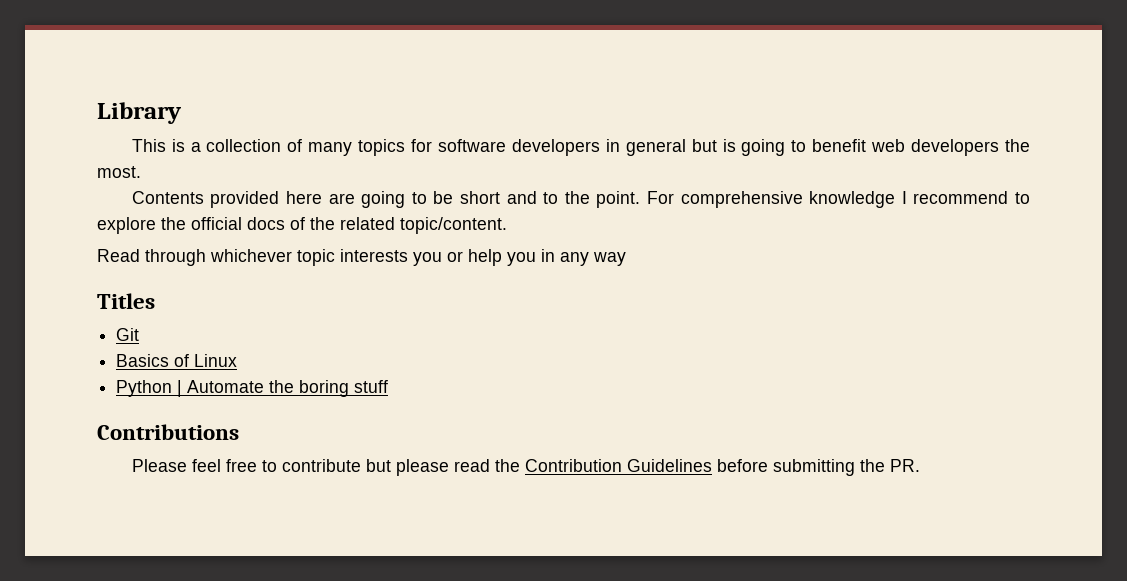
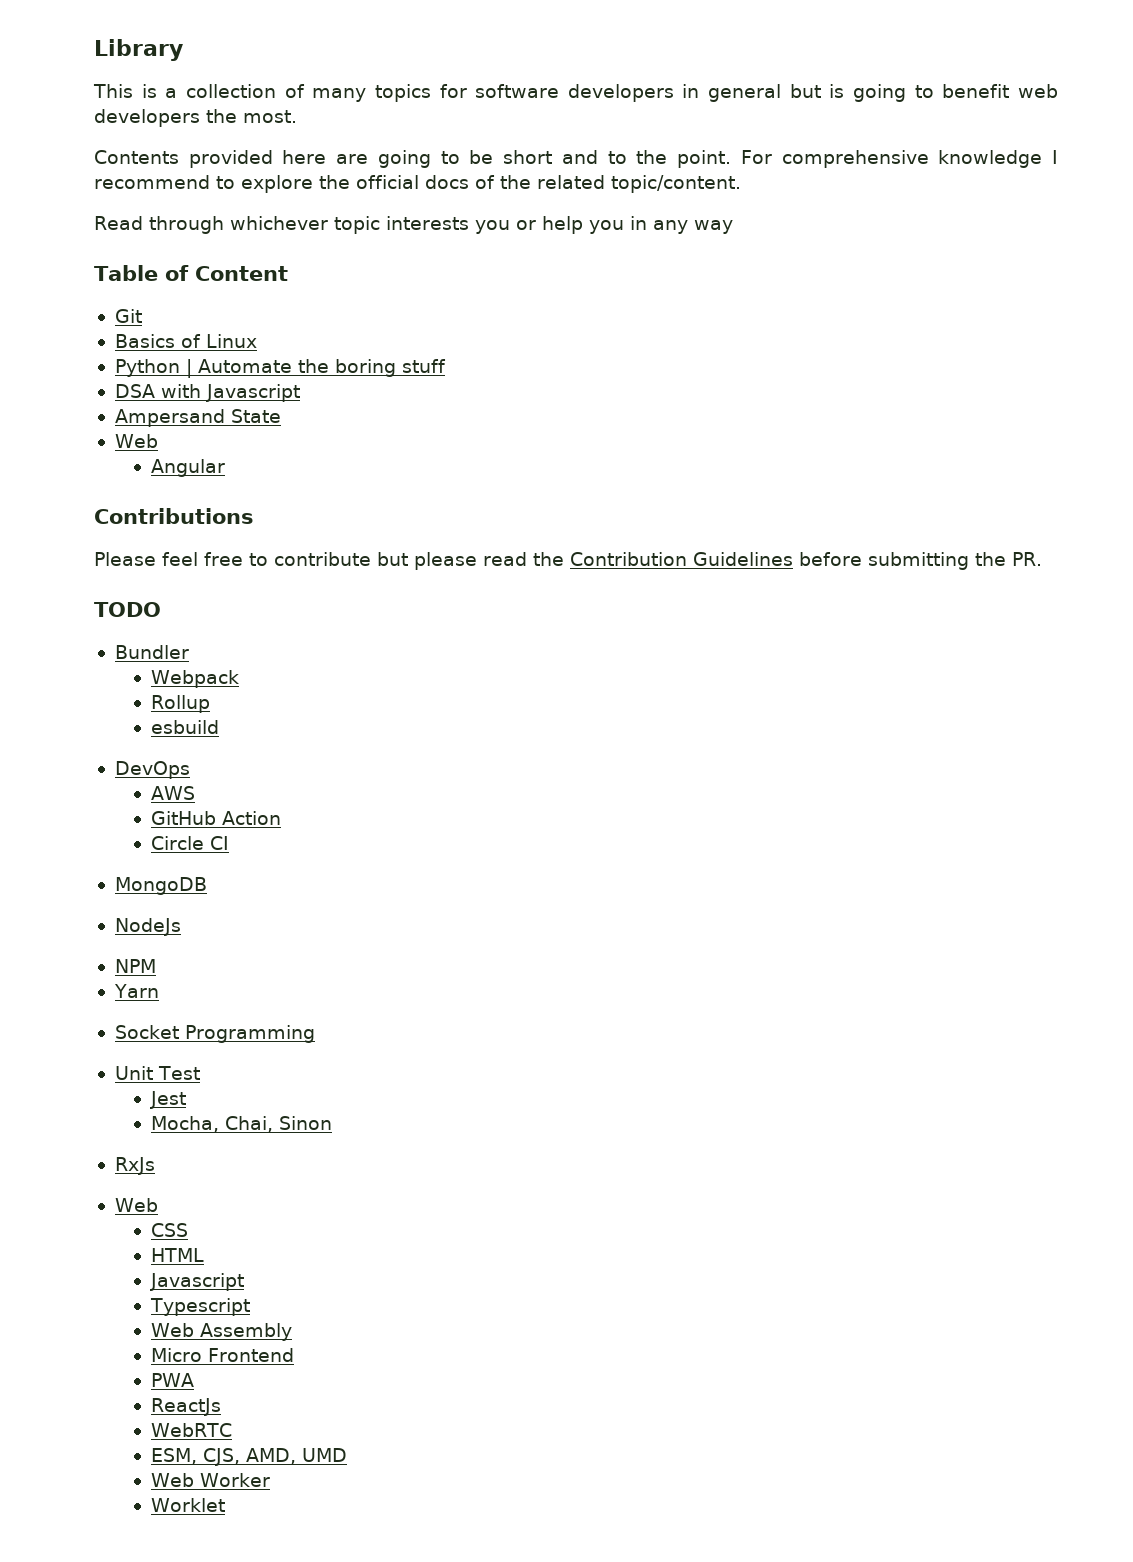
[97,293,155,309] Titles -> [94,265,288,281] Table of Content
(389, 386) none -> [114,384,300,402] [114,409,281,427] [114,434,158,448] [151,459,226,477] // DSA with Javascript // Ampersand State // Web // Angular
(920, 465) none -> [94,602,161,617] [114,645,189,659] [151,670,240,688] [151,695,211,713] [151,720,220,734] [114,761,190,779] [151,786,196,800] [151,811,282,825] [151,836,230,850] [114,877,207,895] [114,918,181,936] [114,959,156,973] [113,984,159,998] [114,1025,315,1043] [114,1066,200,1080] [150,1091,187,1109] [151,1116,333,1133] [114,1157,155,1175] [114,1198,158,1212] [151,1223,189,1237] [151,1248,205,1262] [150,1273,245,1291] [150,1298,251,1316] [151,1323,293,1341] [151,1348,295,1362] [151,1373,195,1387] [151,1398,222,1416] [151,1423,233,1437] [151,1448,348,1466] [151,1473,271,1487] [151,1498,226,1512] // TODO // Bundler // Webpack // Rollup // esbuild // DevOps // AWS // GitHub Action // Circle CI // MongoDB // NodeJs // NPM // Yarn // Socket Programming // Unit Test // Jest // Mocha, Chai, Sinon // RxJs // Web // CSS // HTML // Javascript // Typescript // Web Assembly // Micro Frontend // PWA // ReactJs // WebRTC // ESM, CJS, AMD, UMD // Web Worker // Worklet

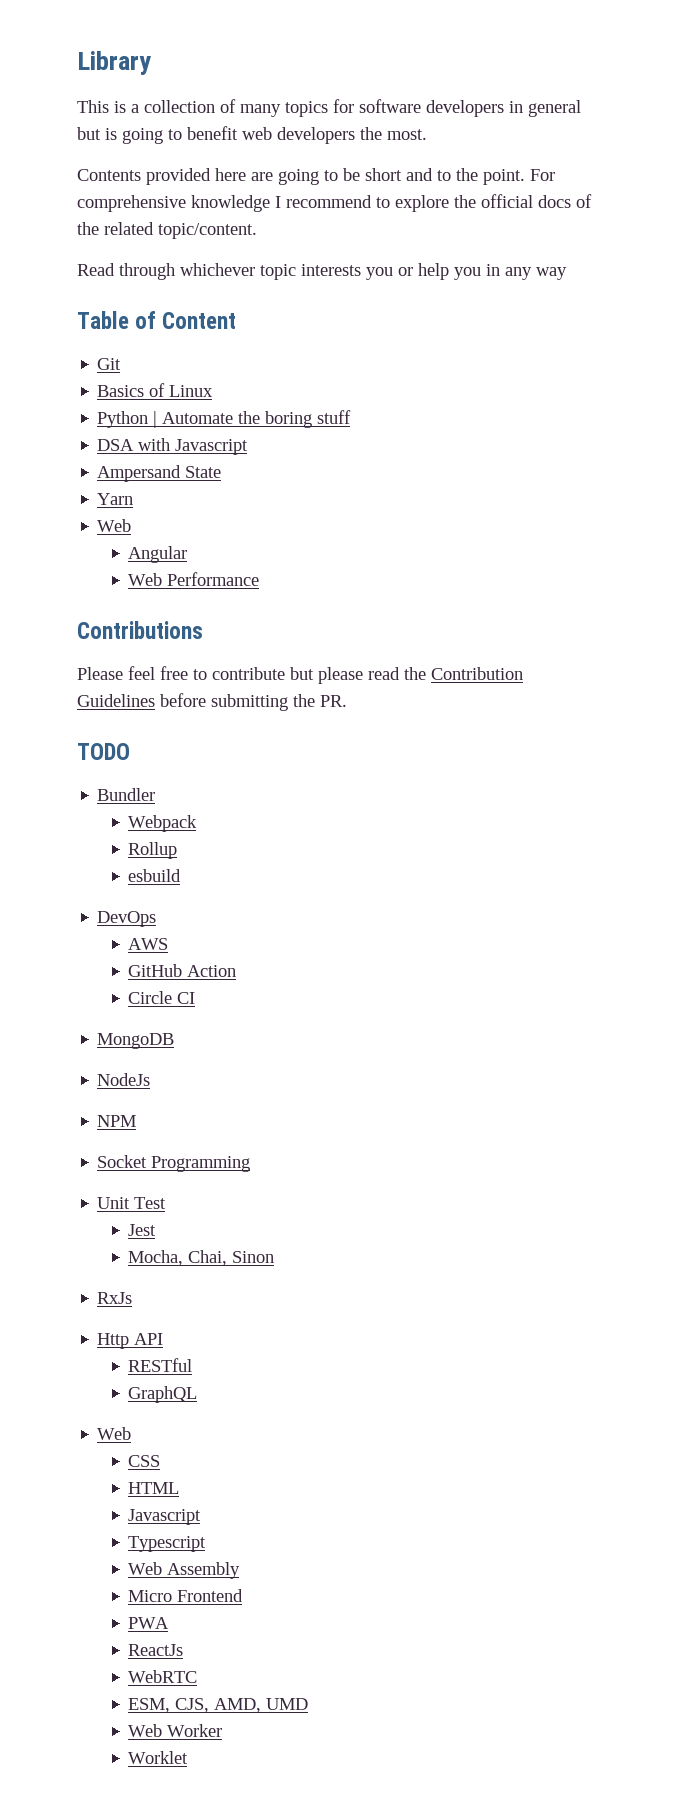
(281, 416) none -> [97,493,134,505] // Yarn
(226, 468) none -> [128,572,260,586] // Web Performance
[113,984,159,998] // Yarn -> (137, 1121) none
(155, 1166) none -> [97,1333,164,1349] [128,1358,193,1372] [128,1386,198,1403] // Http API // RESTful // GraphQL

